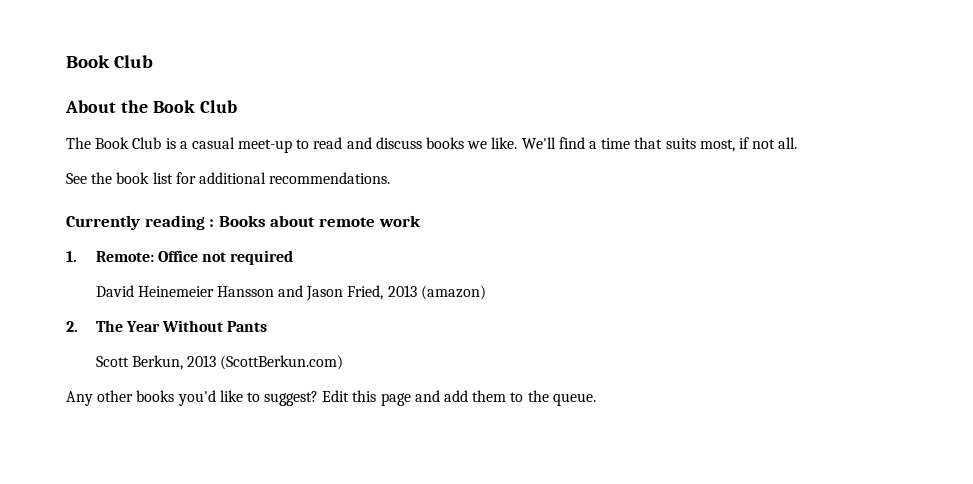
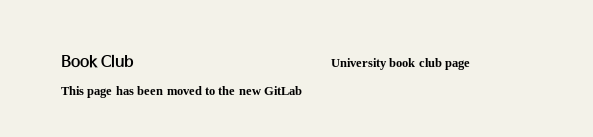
[66,55,154,68] [65,100,237,113] [66,137,798,153] [66,172,391,184] [66,215,421,230] [66,250,294,265] [95,285,486,301] [66,320,268,332] [95,355,344,370] [66,390,596,406] Book Club // About the Book Club // The Book Club is a casual meet-up to read and discuss books we like. We'll find a time that suits most, if not all. // See the book list for additional recommendations. // Currently reading : Books about remote work // 1. Remote: Office not required // David Heinemeier Hansson and Jason Fried, 2013 (amazon) // 2. The Year Without Pants // Scott Berkun, 2013 (ScottBerkun.com) // Any other books you'd like to suggest? Edit this page and add them to the queue. -> [61,54,135,68] [61,86,302,98] [331,58,471,70] Book Club // This page has been moved to the new GitLab University book club page

